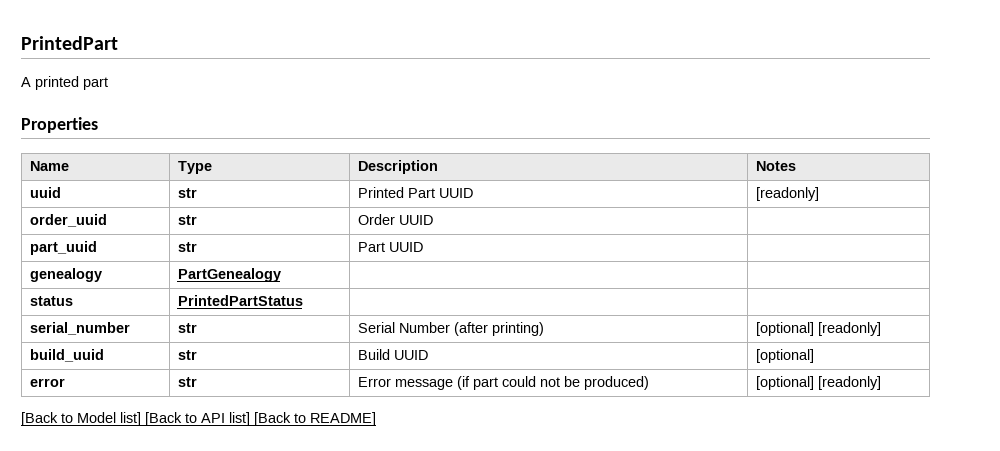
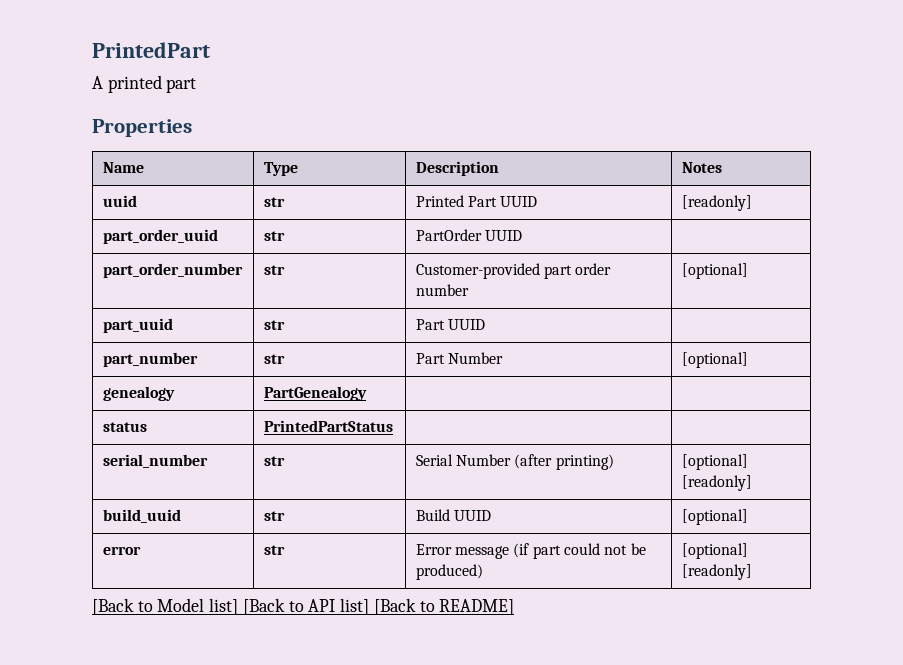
[29,214,107,227] [177,215,197,225] [357,214,433,225] order_uuid | str | Order UUID | -> [102,229,218,244] [263,231,285,241] [415,229,523,241] [102,263,243,278] [263,265,285,275] [415,263,612,279] [415,284,469,296] [681,263,748,279] part_order_uuid | str | PartOrder UUID | // part_order_number | str | Customer-provided part order number | [optional]
(423, 247) none -> [102,352,198,367] [263,354,285,364] [415,352,504,364] [681,352,748,368] // part_number | str | Part Number | [optional]

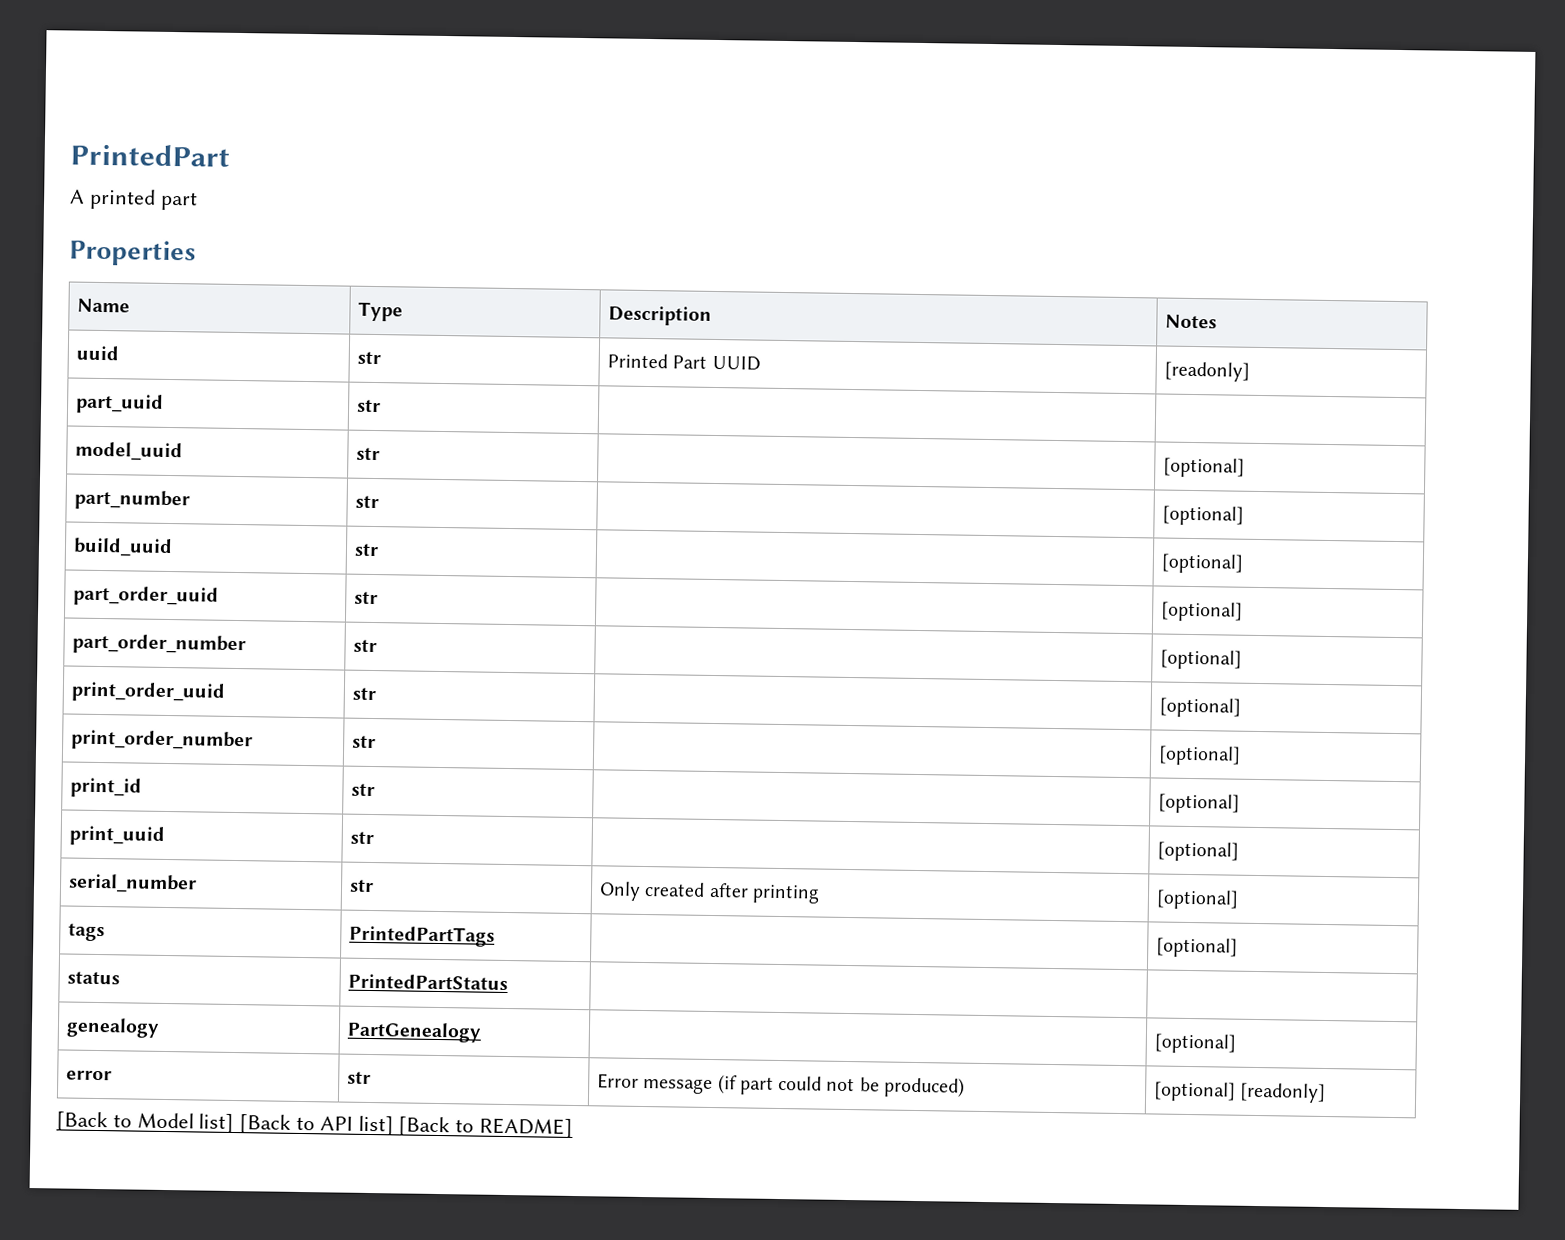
(752, 203) none -> [75,393,165,414] [357,399,382,413] [75,441,184,462] [356,447,381,461] [1163,457,1246,478] [74,489,191,511] [355,495,380,509] [1162,505,1245,526] [73,537,174,558] [354,543,380,557] [1161,553,1245,574] // part_uuid | str | | // model_uuid | str | | [optional] // part_number | str | | [optional] // build_uuid | str | | [optional]
[415,229,523,241] PartOrder UUID | -> [1161,601,1244,622] | [optional]
[415,263,612,279] [415,284,469,296] [681,263,748,279] [102,318,173,333] [263,320,285,330] [415,319,486,330] [102,352,198,367] [263,354,285,364] [415,352,504,364] [681,352,748,368] [102,386,175,401] [263,386,367,401] [102,422,147,432] [263,420,393,432] [102,454,208,468] [263,456,285,466] [415,454,614,470] [681,454,748,470] [681,475,752,491] [102,509,181,523] [263,511,285,521] [415,509,492,521] Customer-provided part order number | [optional] // part_uuid | str | Part UUID | // part_number | str | Part Number | [optional] // genealogy | PartGenealogy | | // status | PrintedPartStatus | | // serial_number | str | Serial Number (after printing) | [optional] [readonly] // build_uuid | str | Build UUID -> [1160,649,1243,670] [71,681,227,703] [352,687,377,701] [1159,697,1242,718] [71,729,254,752] [352,735,377,749] [1158,745,1242,766] [70,777,143,798] [351,783,376,797] [1158,793,1241,814] [69,825,166,846] [350,831,375,845] [1157,841,1240,862] [68,873,198,894] [349,879,375,893] [599,881,820,904] [1156,889,1240,910] [68,923,106,942] [349,925,496,947] [1156,937,1239,958] [67,971,121,985] [348,973,509,991] [66,1017,161,1038] [347,1021,483,1043] | [optional] // print_order_uuid | str | | [optional] // print_order_number | str | | [optional] // print_id | str | | [optional] // print_uuid | str | | [optional] // serial_number | str | Only created after printing | [optional] // tags | PrintedPartTags | | [optional] // status | PrintedPartStatus | | // genealogy | PartGenealogy |

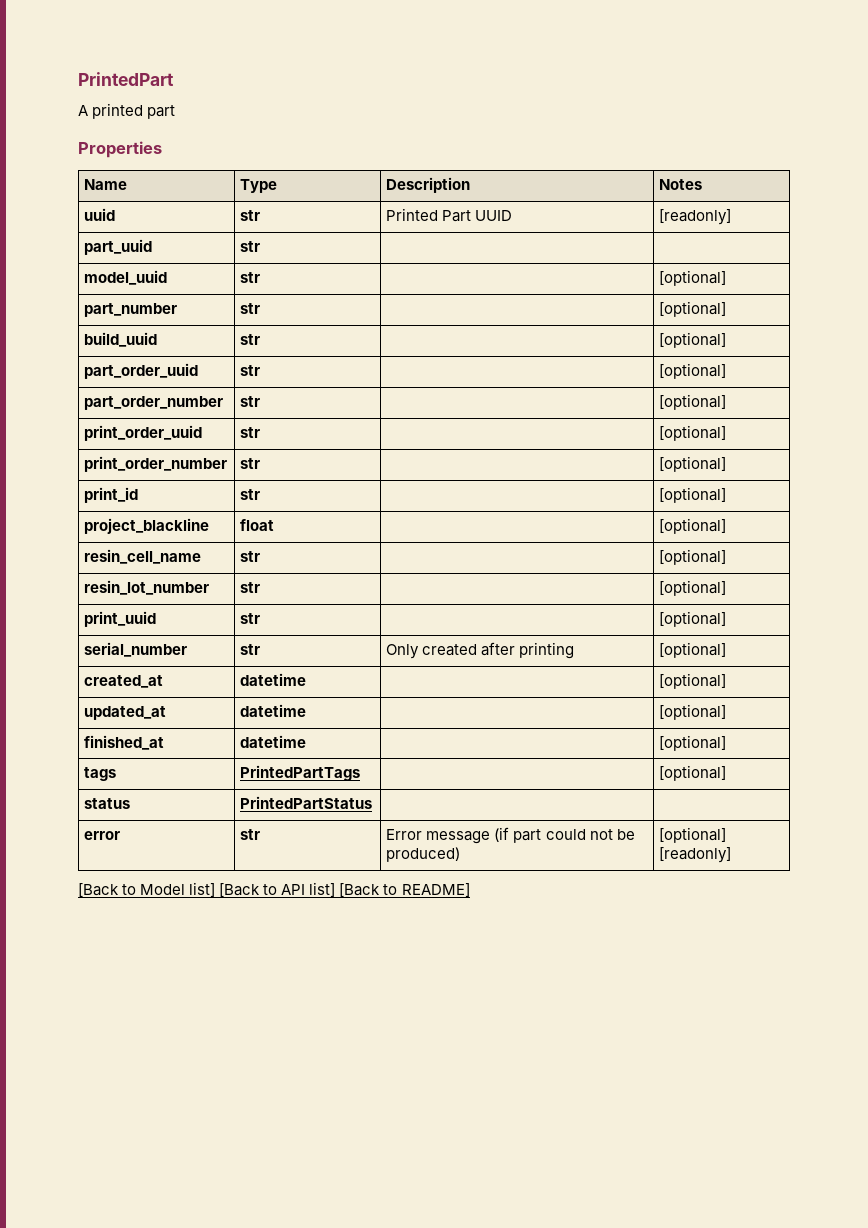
(1241, 803) none -> [84,518,210,534] [240,519,275,531] [659,518,727,534] [84,549,202,564] [240,551,261,562] [659,549,727,565] [84,580,210,595] [240,582,261,593] [659,580,727,596] // project_blackline | float | | [optional] // resin_cell_name | str | | [optional] // resin_lot_number | str | | [optional]
(1240, 899) none -> [84,675,164,688] [240,673,307,686] [659,673,727,689] [84,706,167,720] [240,704,307,717] [659,704,727,720] [84,735,165,750] [240,735,307,748] [659,735,727,751] // created_at | datetime | | [optional] // updated_at | datetime | | [optional] // finished_at | datetime | | [optional]
[66,1017,161,1038] [347,1021,483,1043] [1154,1033,1237,1054] // genealogy | PartGenealogy | | [optional] -> (373, 802) none

